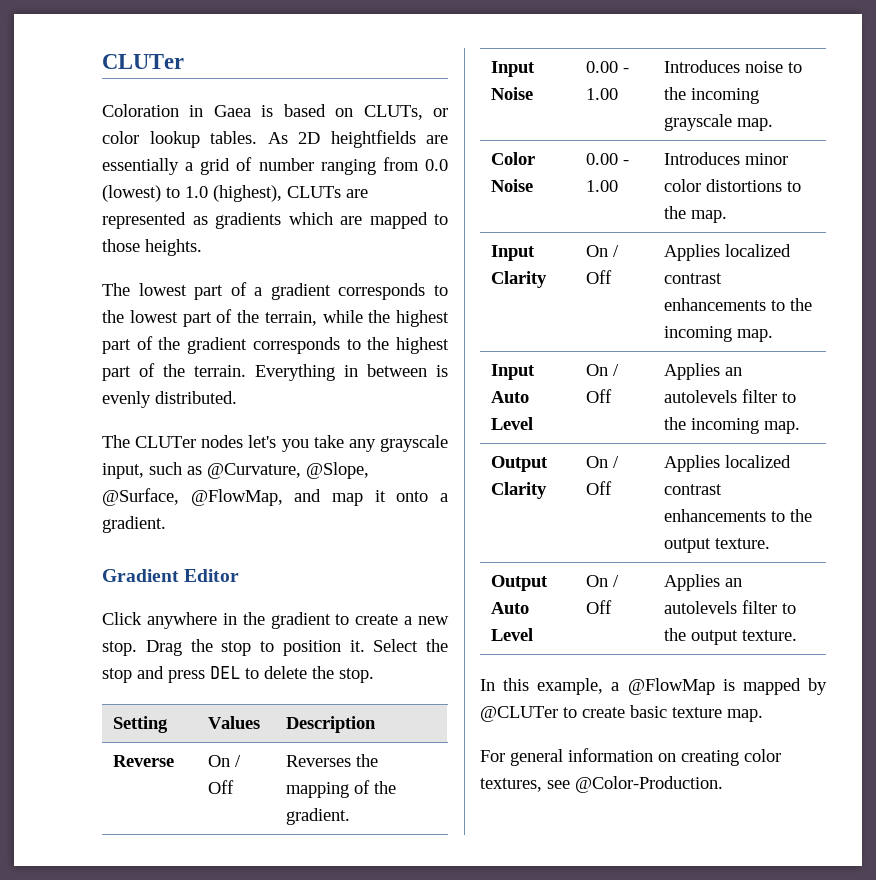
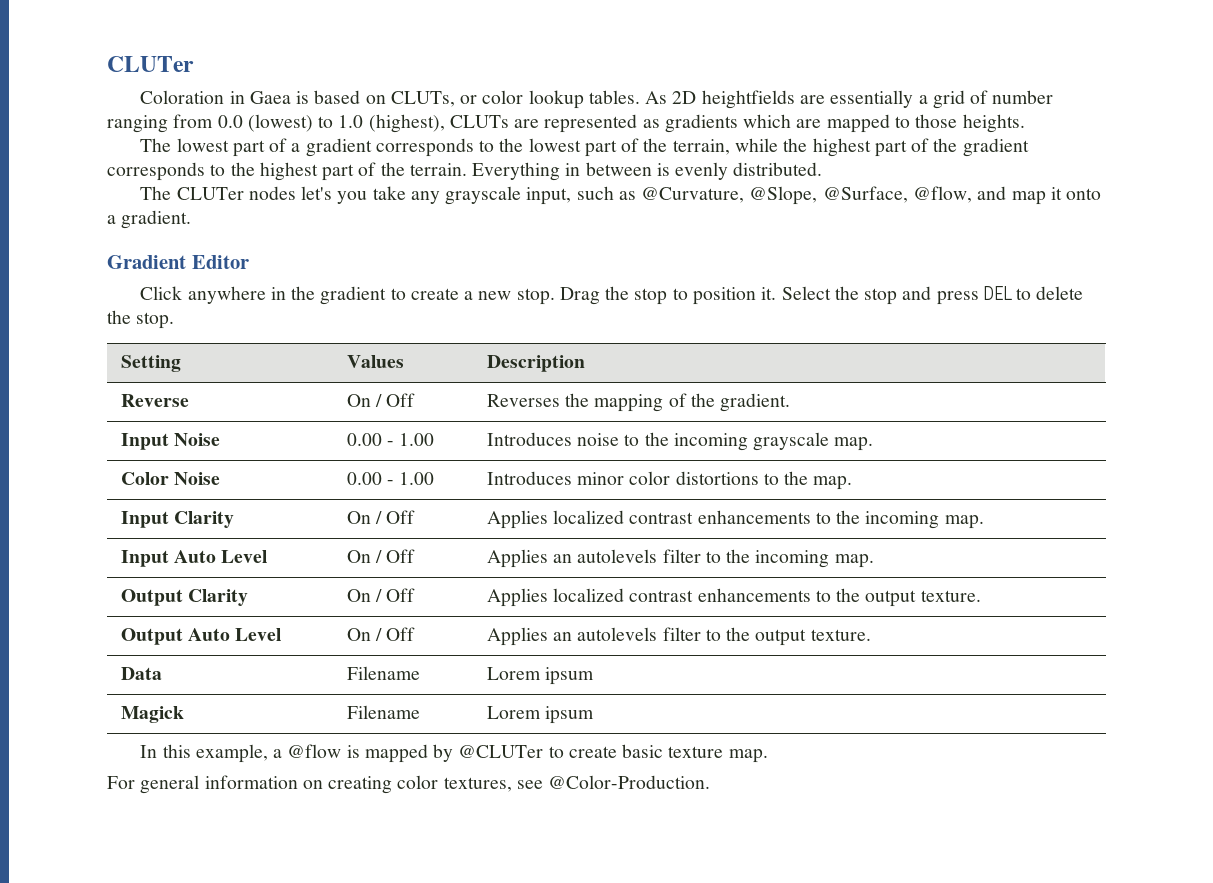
[190,489,283,506] @FlowMap, -> [912,186,972,203] @flow,
(797, 635) none -> [120,667,162,680] [346,666,420,680] [486,667,595,685] [120,706,184,723] [346,705,420,719] [486,706,595,724] // Data | Filename | Lorem ipsum // Magick | Filename | Lorem ipsum
[627,678,715,695] @FlowMap -> [287,744,342,758] @flow

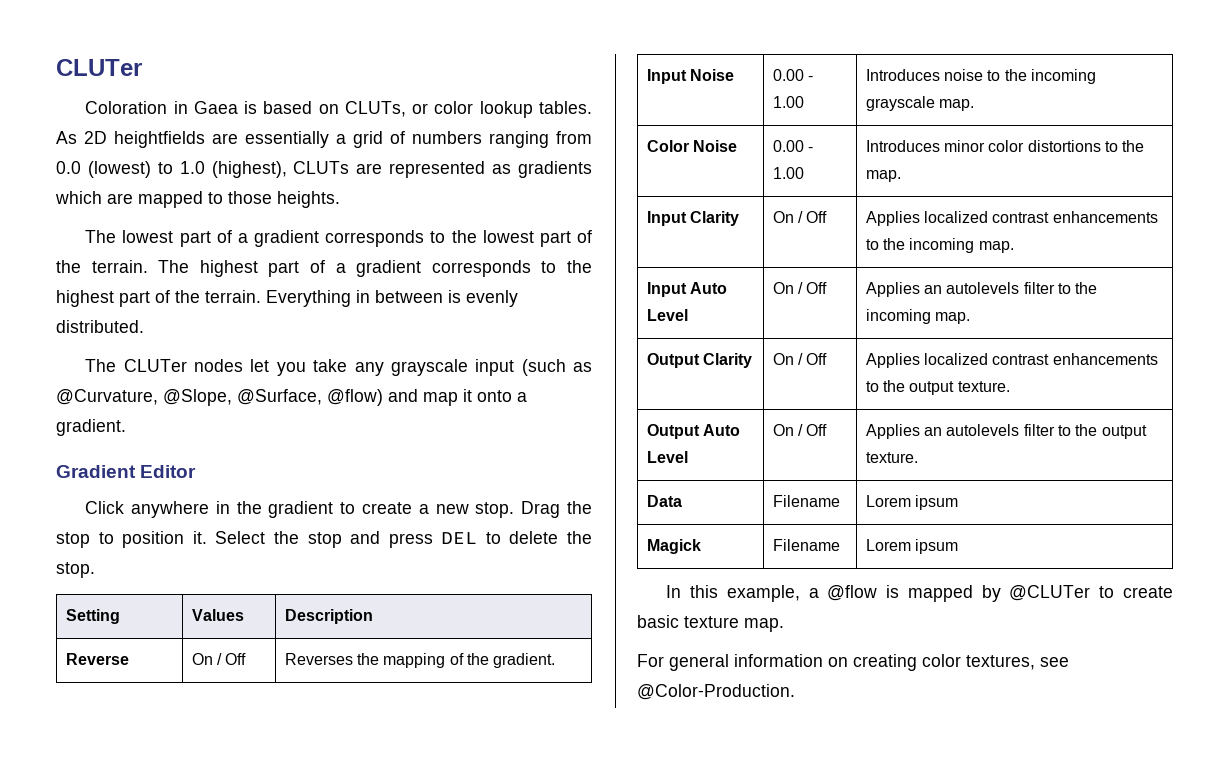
[992,90,1054,104] number -> [412,131,482,144] numbers
[672,138,958,157] terrain, while the highest part of the -> [91,260,346,277] terrain. The highest part of a
[301,186,333,200] let's -> [250,359,270,372] let
[526,186,614,205] input, such -> [475,359,566,376] input (such
[912,186,972,203] @flow, -> [327,389,383,406] @flow)

